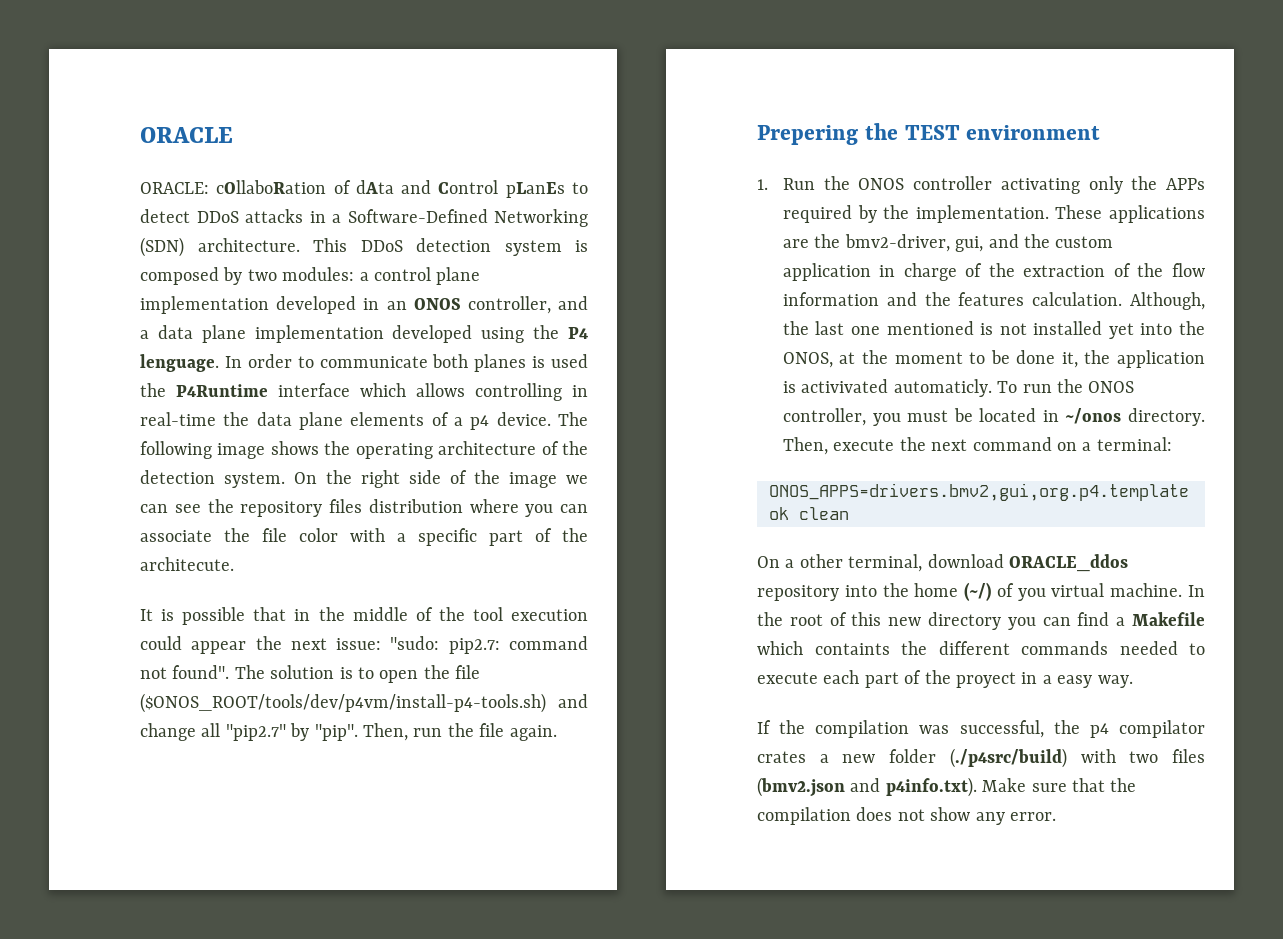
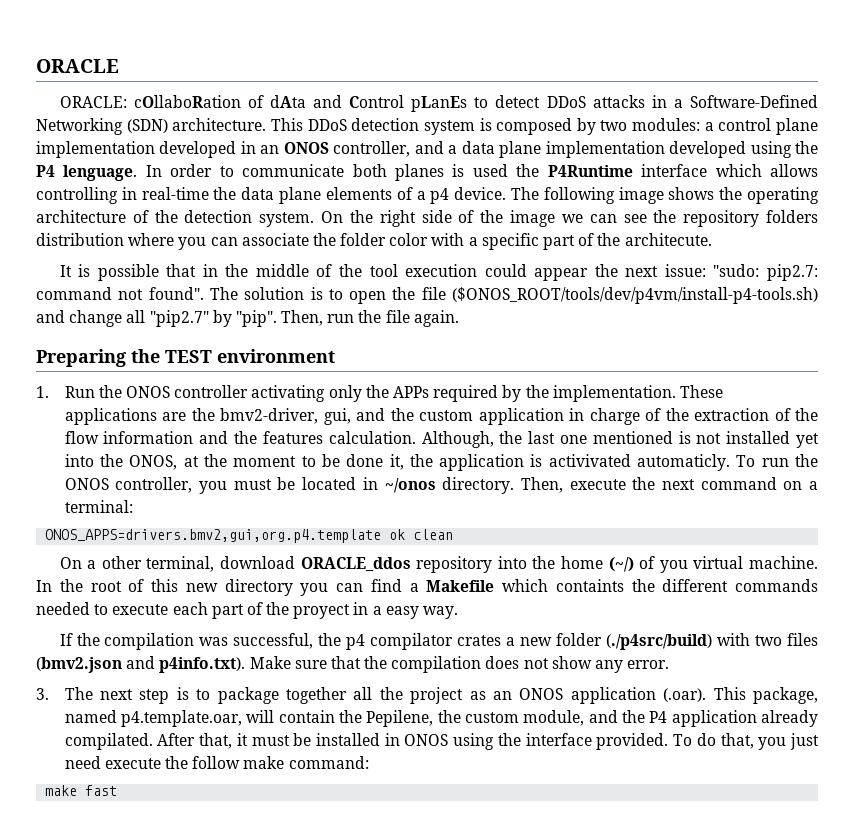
[329,499,362,513] files -> [766,210,819,223] folders
[262,528,287,542] file -> [340,233,387,246] folder
[757,125,858,145] Prepering -> [36,349,126,367] Preparing
(1056, 816) none -> [36,687,818,704] [64,710,818,727] [64,733,820,750] [64,756,369,769] [45,785,118,796] // 3. The next step is to package together all the project as an ONOS application (.oar). This package, named p4.template.oar, will contain the Pepilene, the custom module, and the P4 application already compilated. After that, it must be installed in ONOS using the interface provided. To do that, you just need execute the follow make command: // make fast

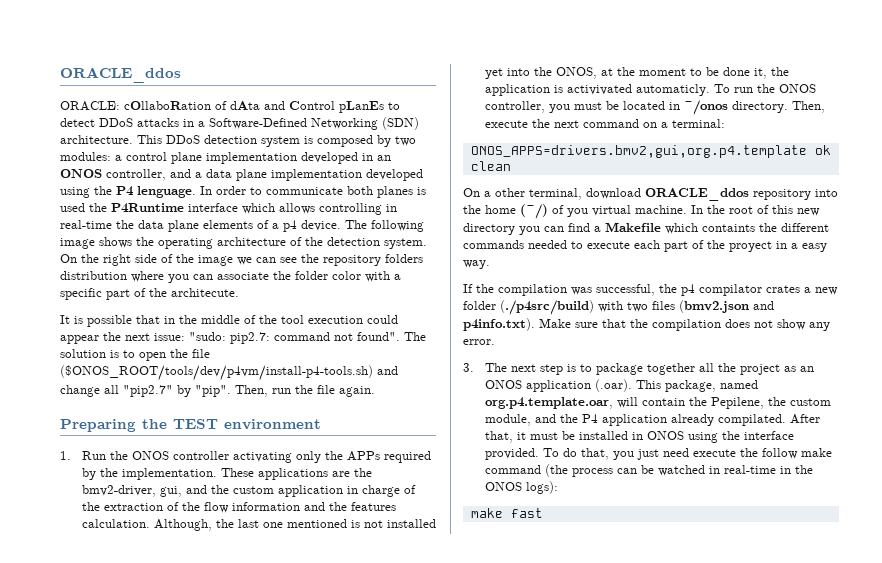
[36,59,119,73] ORACLE -> [60,67,181,83] ORACLE_ddos
[121,710,243,727] p4.template.oar, -> [484,397,613,409] org.p4.template.oar,
[288,756,369,769] command: -> [484,464,813,477] [484,481,558,494] command (the process can be watched in real-time in the ONOS logs):

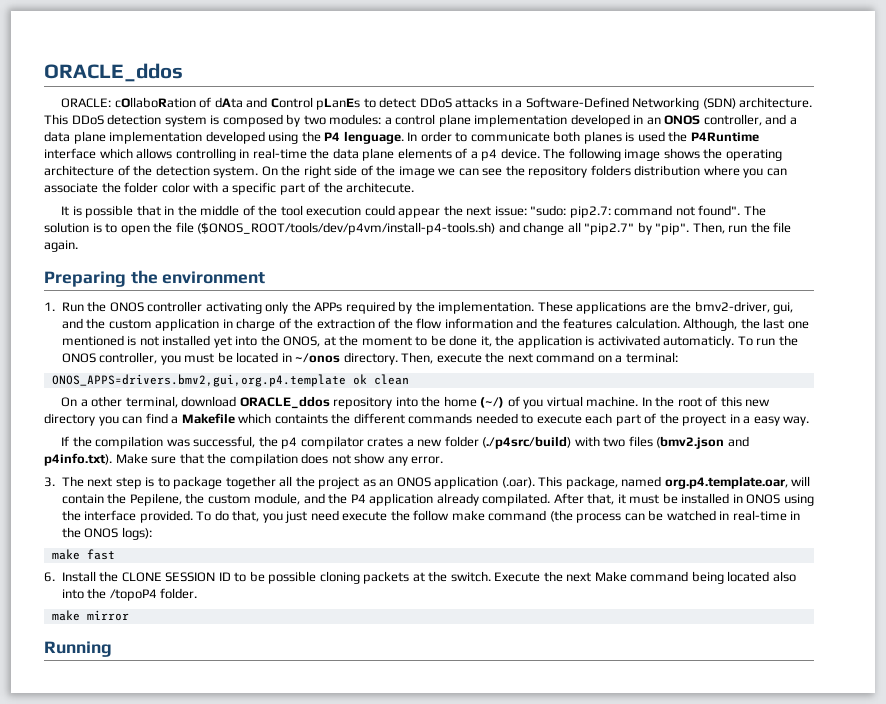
[173,419,218,429] TEST -> (158, 277) none
(543, 513) none -> [44,571,796,584] [61,588,198,601] [51,610,129,621] [44,641,112,657] // 6. Install the CLONE SESSION ID to be possible cloning packets at the switch. Execute the next Make command being located also into the /topoP4 folder. // make mirror // Running

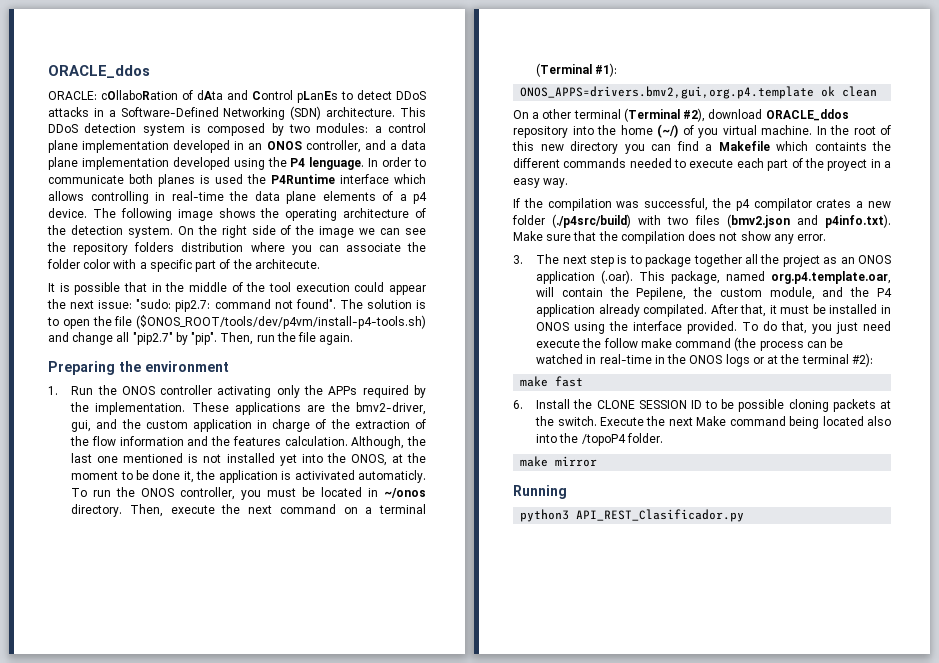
[625,352,678,363] terminal: -> [378,504,426,514] [536,63,618,77] terminal (Terminal #1):
[125,396,178,408] terminal, -> [573,108,706,122] terminal (Terminal #2),
[121,527,152,540] logs): -> [725,353,873,367] logs or at the terminal #2):
(112, 649) none -> [520,509,745,522] // python3 API_REST_Clasificador.py

